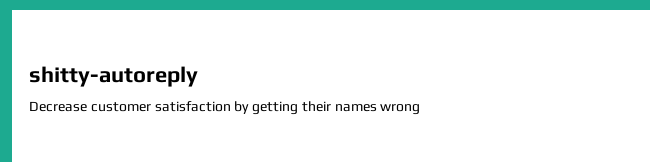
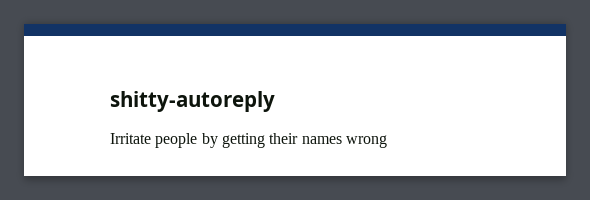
[29,101,231,112] Decrease customer satisfaction -> [110,133,198,148] Irritate people

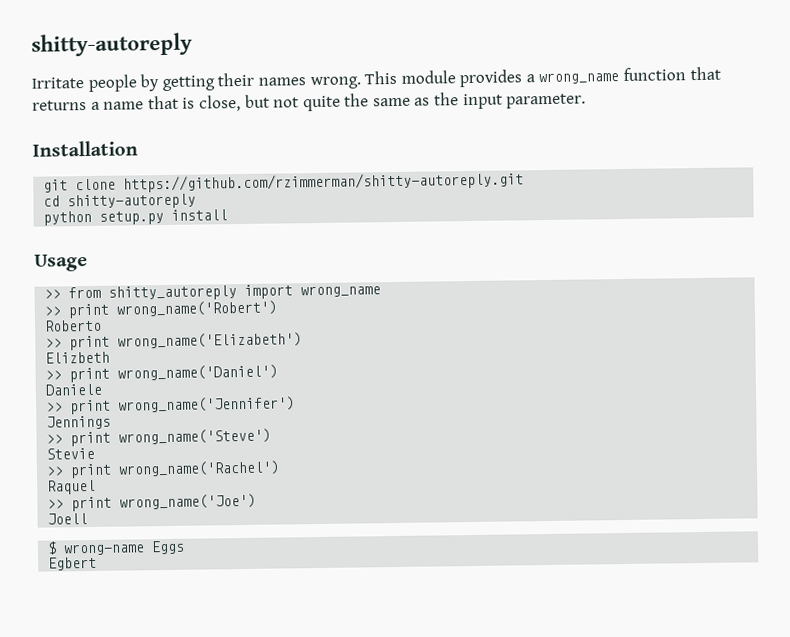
[345,135,387,148] wrong -> [309,66,721,90] [32,92,587,112] [32,140,138,157] [43,171,525,193] [43,193,197,210] [43,209,229,226] [34,254,88,272] [44,284,382,301] [44,300,278,319] [44,319,103,332] [45,332,303,351] [45,351,111,364] [45,364,279,383] [45,383,103,396] [46,396,296,415] [46,415,112,430] [46,428,272,447] [46,447,96,460] [46,460,281,479] [47,479,97,495] [47,493,257,512] [47,513,89,525] [47,540,186,556] [48,556,98,571] wrong. This module provides a wrong_name function that returns a name that is close, but not quite the same as the input parameter. // Installation // git clone https://github.com/rzimmerman/shitty-autoreply.git // cd shitty-autoreply // python setup.py install // Usage // >> from shitty_autoreply import wrong_name // >> print wrong_name('Robert') // Roberto // >> print wrong_name('Elizabeth') // Elizbeth // >> print wrong_name('Daniel') // Daniele // >> print wrong_name('Jennifer') // Jennings // >> print wrong_name('Steve') // Stevie // >> print wrong_name('Rachel') // Raquel // >> print wrong_name('Joe') // Joell // $ wrong-name Eggs // Egbert

